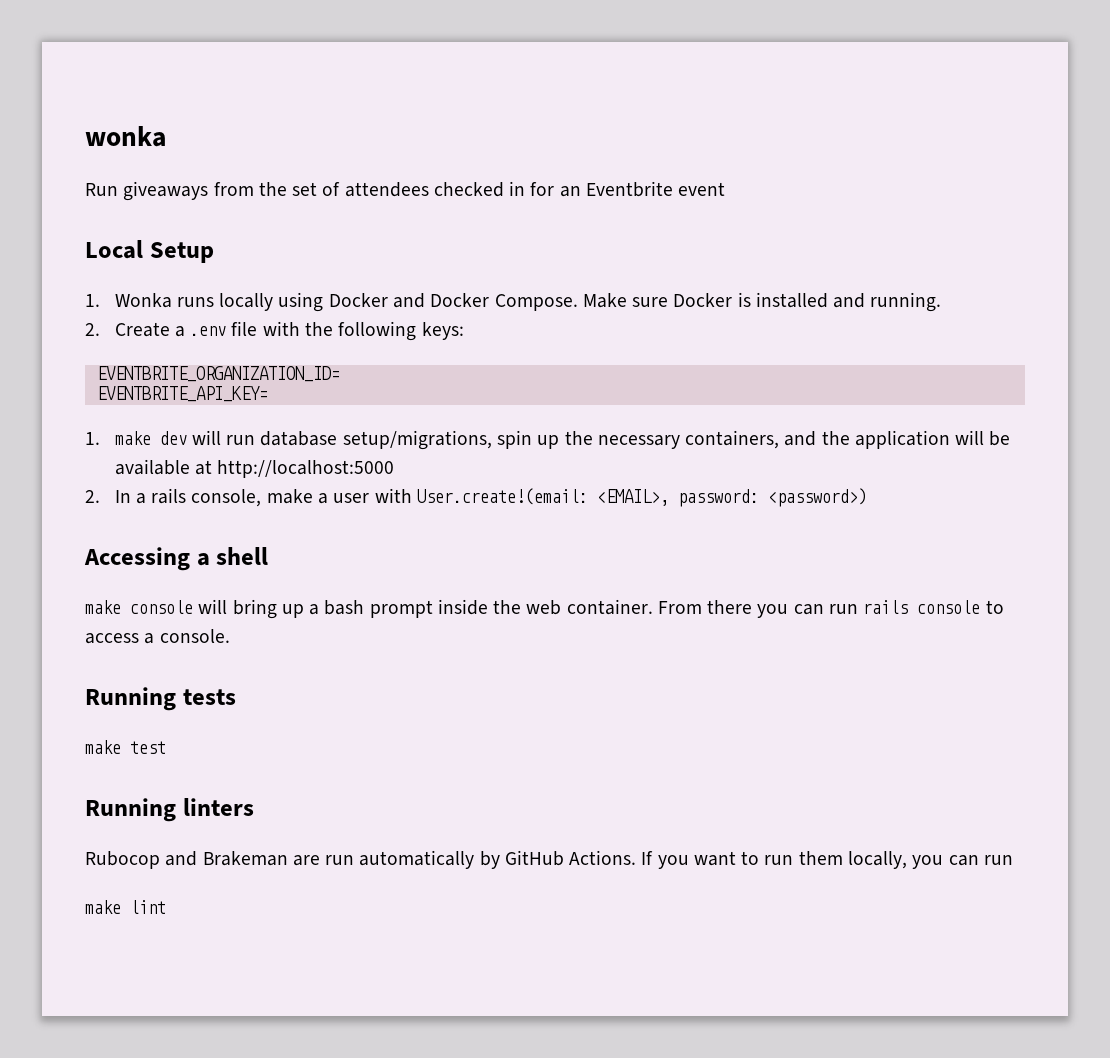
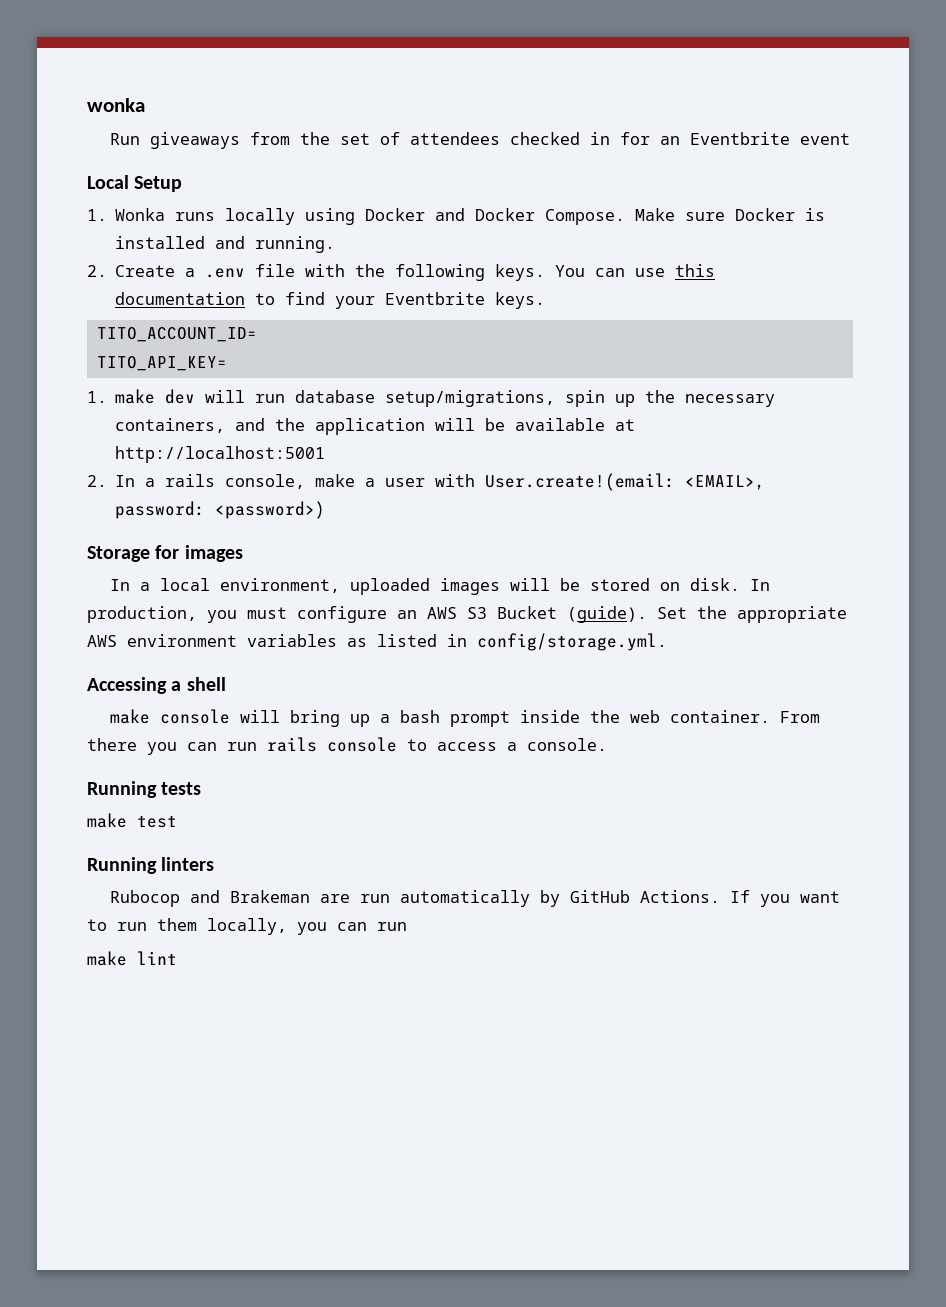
[421,322,464,340] [96,366,340,382] [96,386,268,402] keys: // EVENTBRITE_ORGANIZATION_ID= // EVENTBRITE_API_KEY= -> [495,264,716,281] [115,292,546,309] [96,327,257,342] [96,356,227,371] keys. You can use this documentation to find your Eventbrite keys. // TITO_ACCOUNT_ID= // TITO_API_KEY=
[217,460,395,478] http://localhost:5000 -> [115,446,326,463] http://localhost:5001
(867, 497) none -> [87,545,243,562] [109,578,770,595] [87,606,847,623] [87,633,667,651] // Storage for images // In a local environment, uploaded images will be stored on disk. In production, you must configure an AWS S3 Bucket (guide). Set the appropriate AWS environment variables as listed in config/storage.yml.

